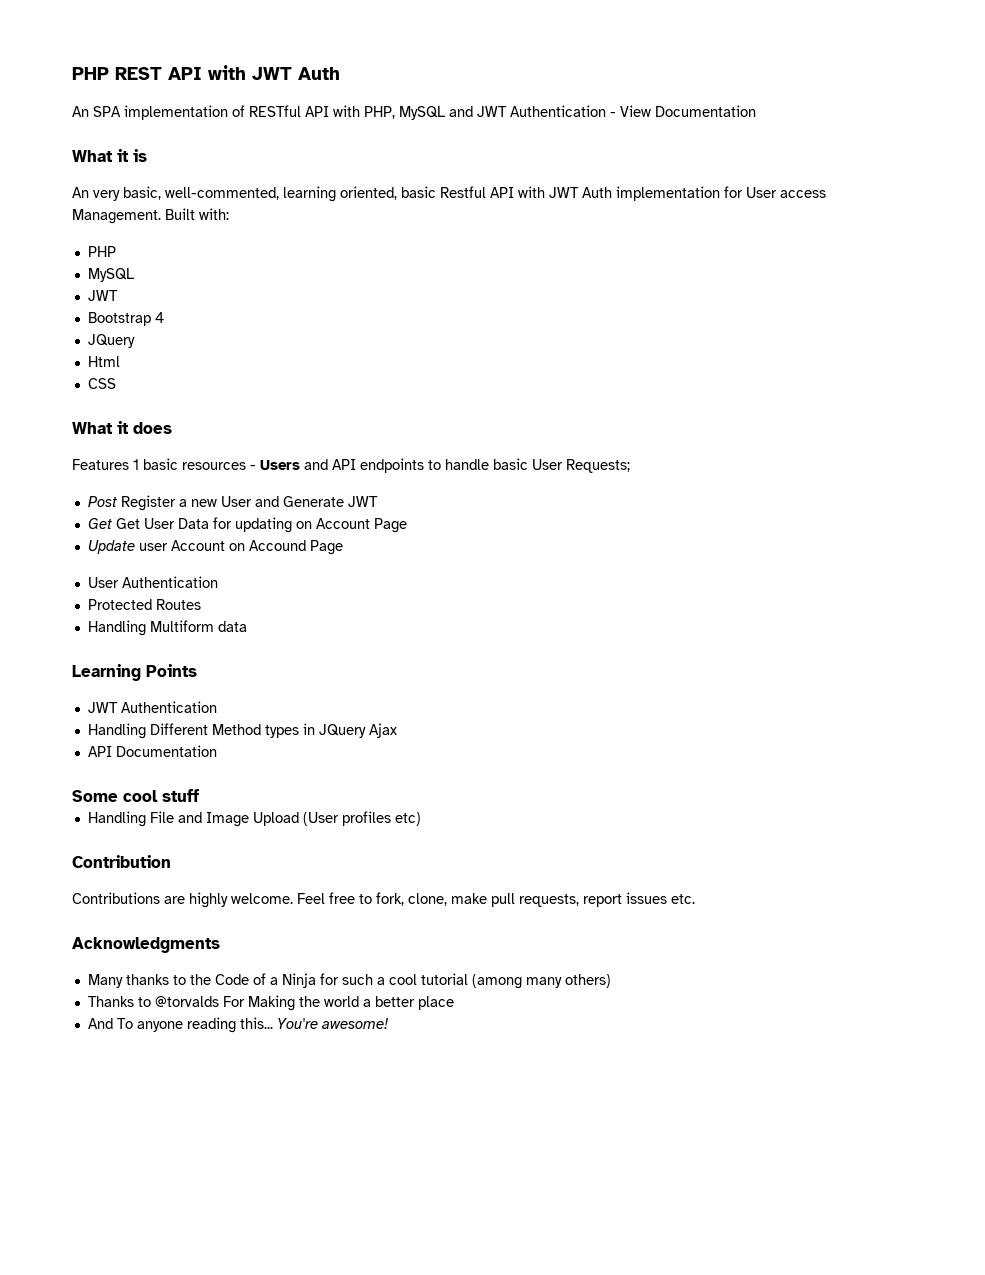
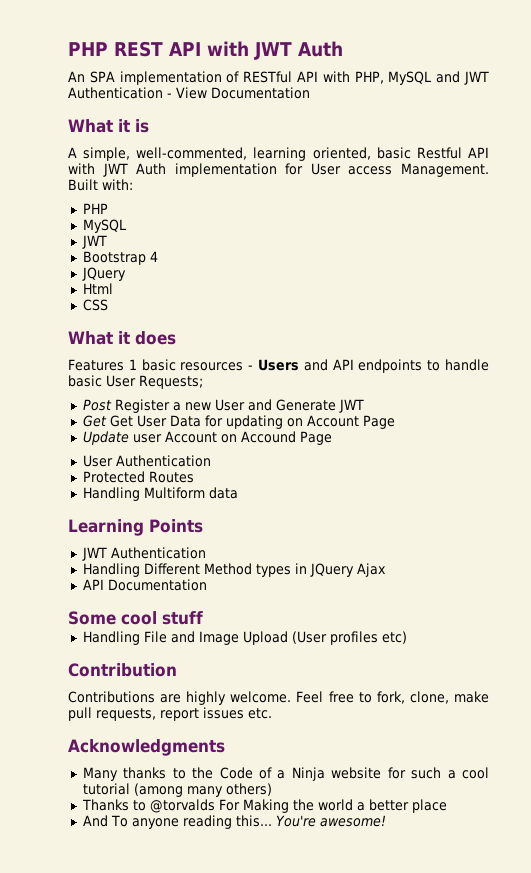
[72,186,161,201] An very basic, -> [68,147,131,161] A simple,
(316, 980) none -> [331,767,382,779] website

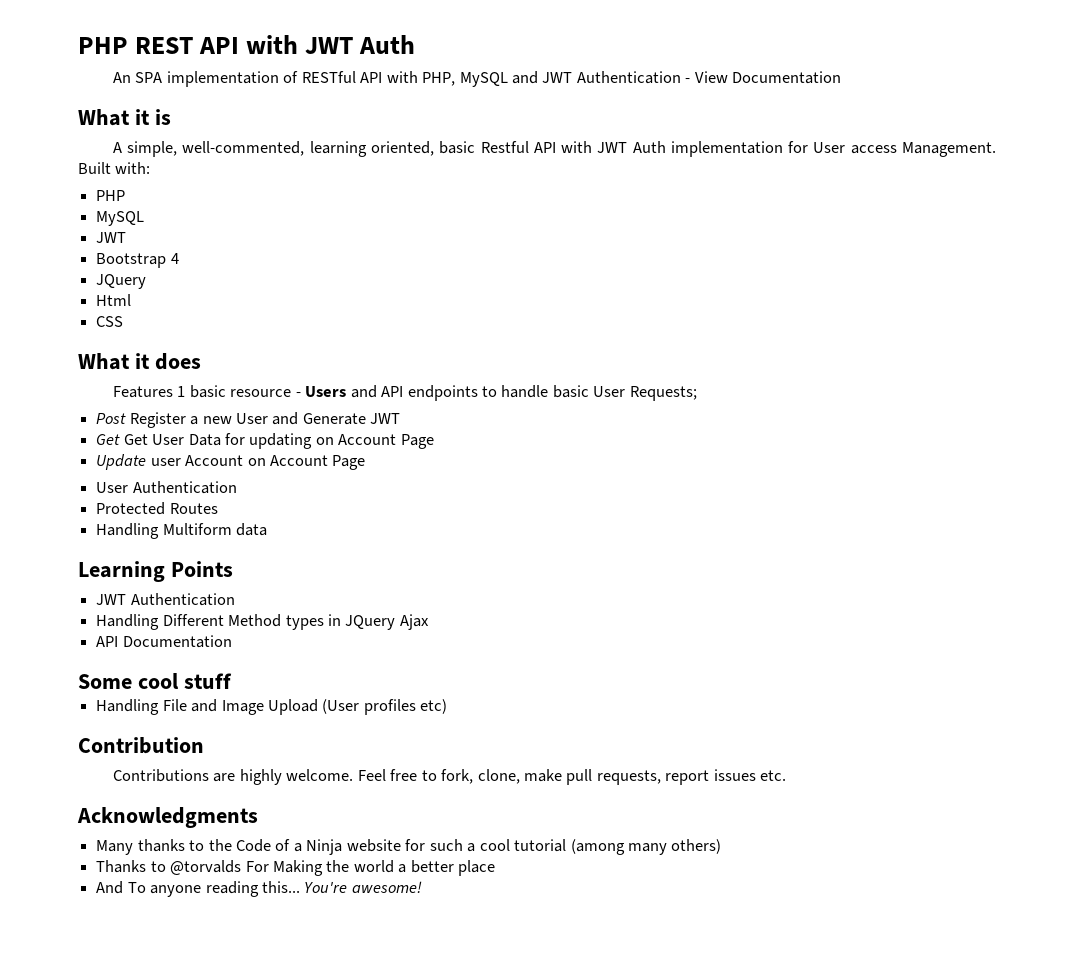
[180,362,244,371] resources -> [230,389,292,397] resource
[240,431,296,443] Accound -> [269,455,328,466] Account

